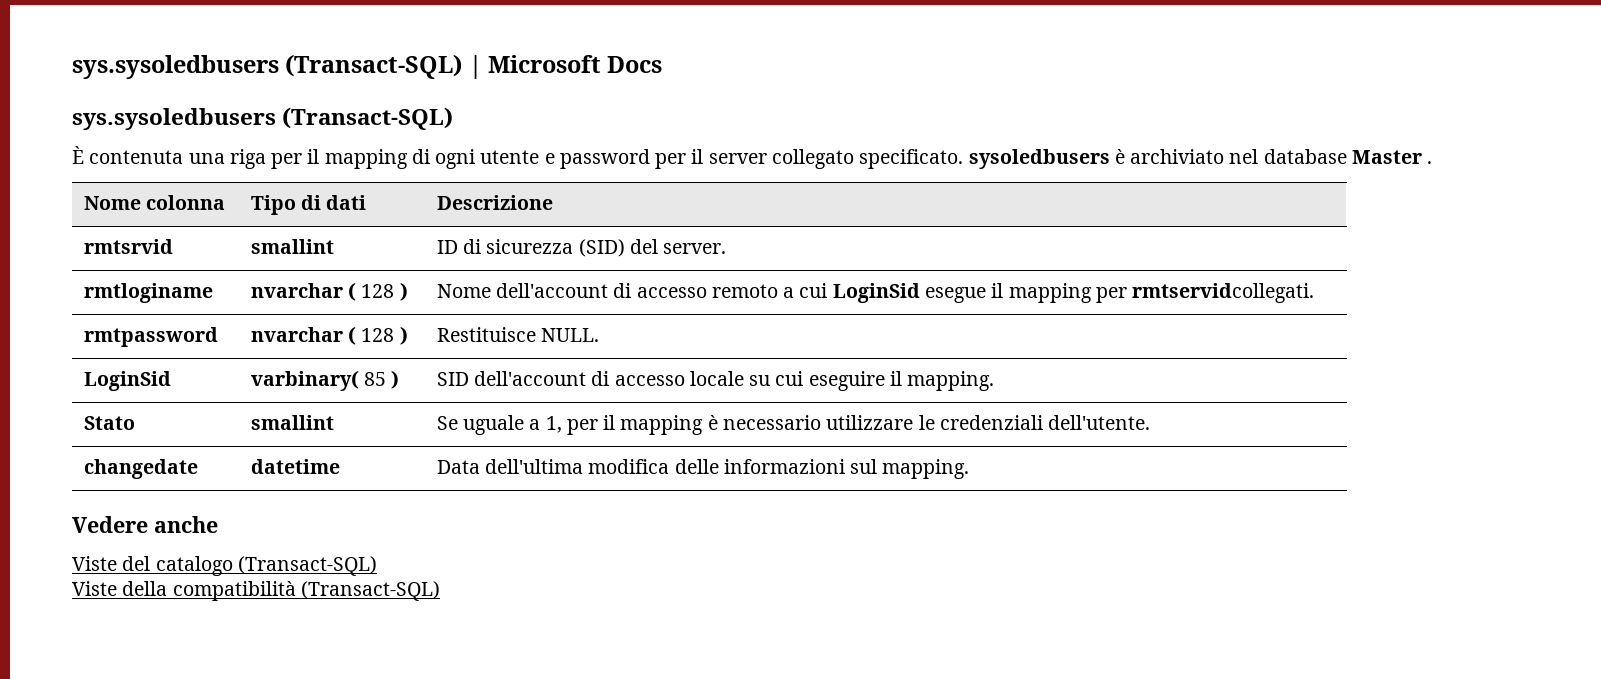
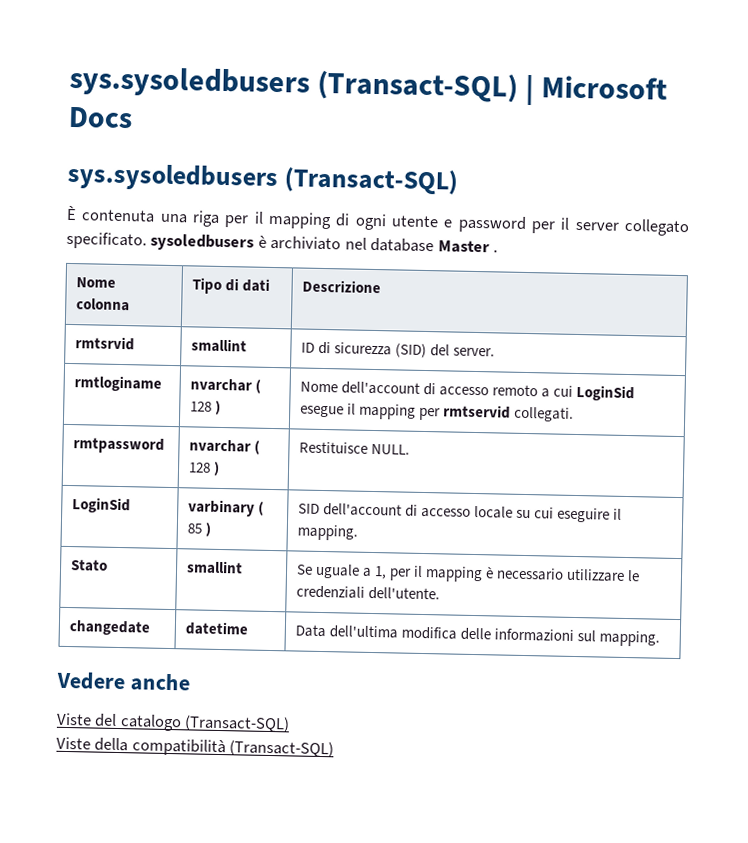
[1132,283,1315,303] rmtservidcollegati. -> [443,404,575,422] rmtservid collegati.
[250,370,359,391] varbinary( -> [187,499,264,517] varbinary (

